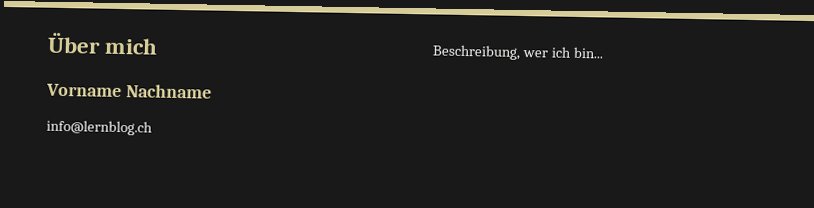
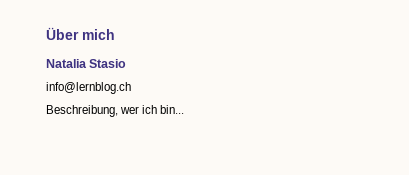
[46,83,212,99] Vorname Nachname -> [46,59,127,68] Natalia Stasio

